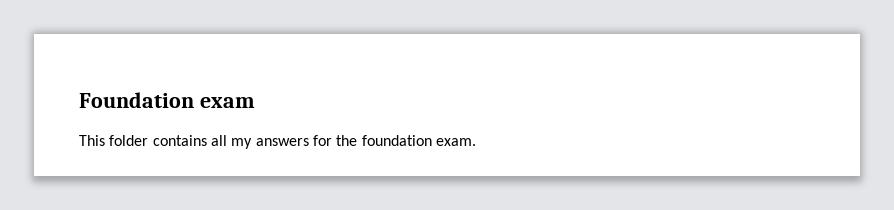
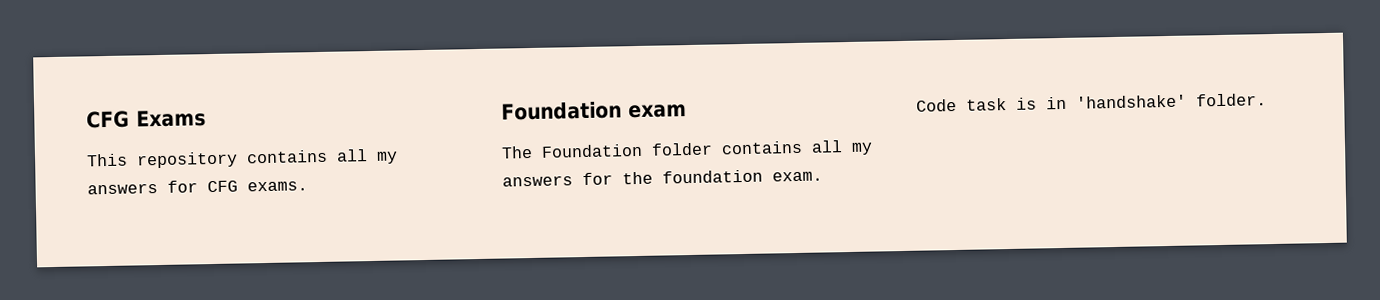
(79, 100) none -> [86,109,206,129] [86,149,398,169] [87,180,308,195] CFG Exams // This repository contains all my answers for CFG exams. //
[79,135,105,146] This -> [501,143,643,159] The Foundation
(476, 142) none -> [916,93,1267,112] // Code task is in 'handshake' folder.

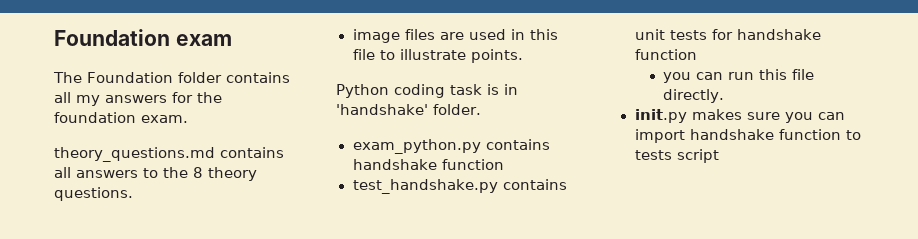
[86,109,206,129] [86,149,398,169] [87,180,308,195] CFG Exams // This repository contains all my answers for CFG exams. // -> (54, 37) none
[916,98,957,112] Code -> [54,147,284,162] [54,167,257,181] [54,187,133,201] [352,29,558,43] [352,49,523,63] [336,84,445,98] theory_questions.md contains all answers to the 8 theory questions. // image files are used in this file to illustrate points. // Python coding
(1267, 100) none -> [352,139,550,154] [352,159,504,170] [352,179,567,194] [634,29,821,40] [634,49,697,60] [663,69,815,83] [663,89,725,103] [634,109,845,123] [634,129,861,143] [634,149,719,163] // exam_python.py contains handshake function // test_handshake.py contains unit tests for handshake function // you can run this file directly. // init.py makes sure you can import handshake function to tests script

